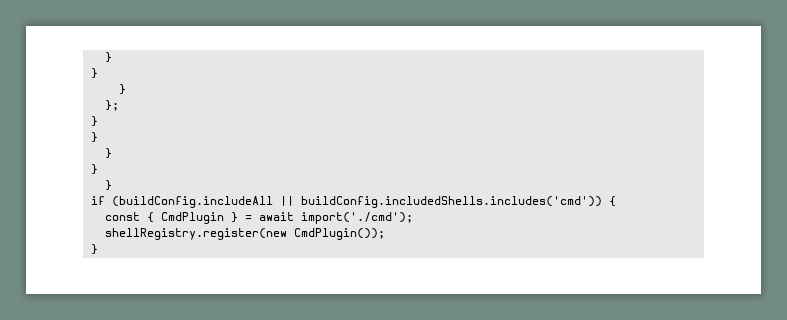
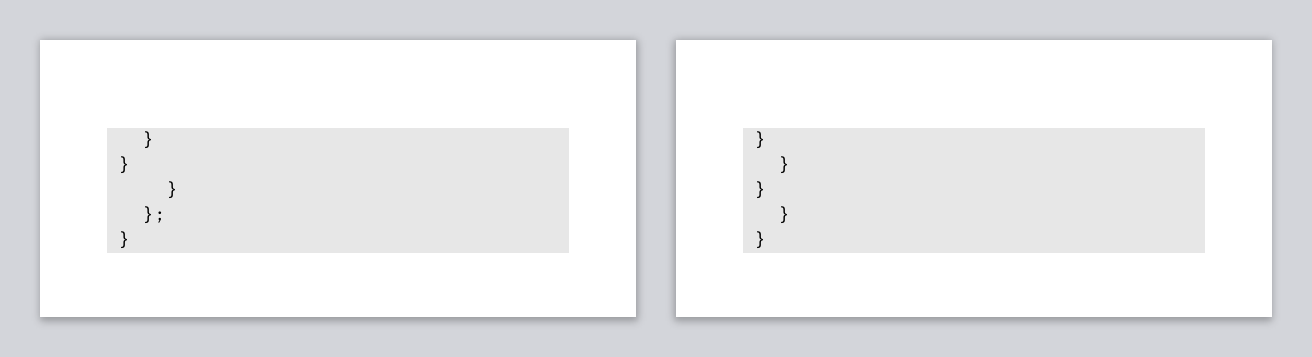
[90,196,616,208] [104,212,413,224] [104,228,385,240] // if (buildConfig.includeAll || buildConfig.includedShells.includes('cmd')) { // const { CmdPlugin } = await import('./cmd'); // shellRegistry.register(new CmdPlugin()); -> (791, 215) none

